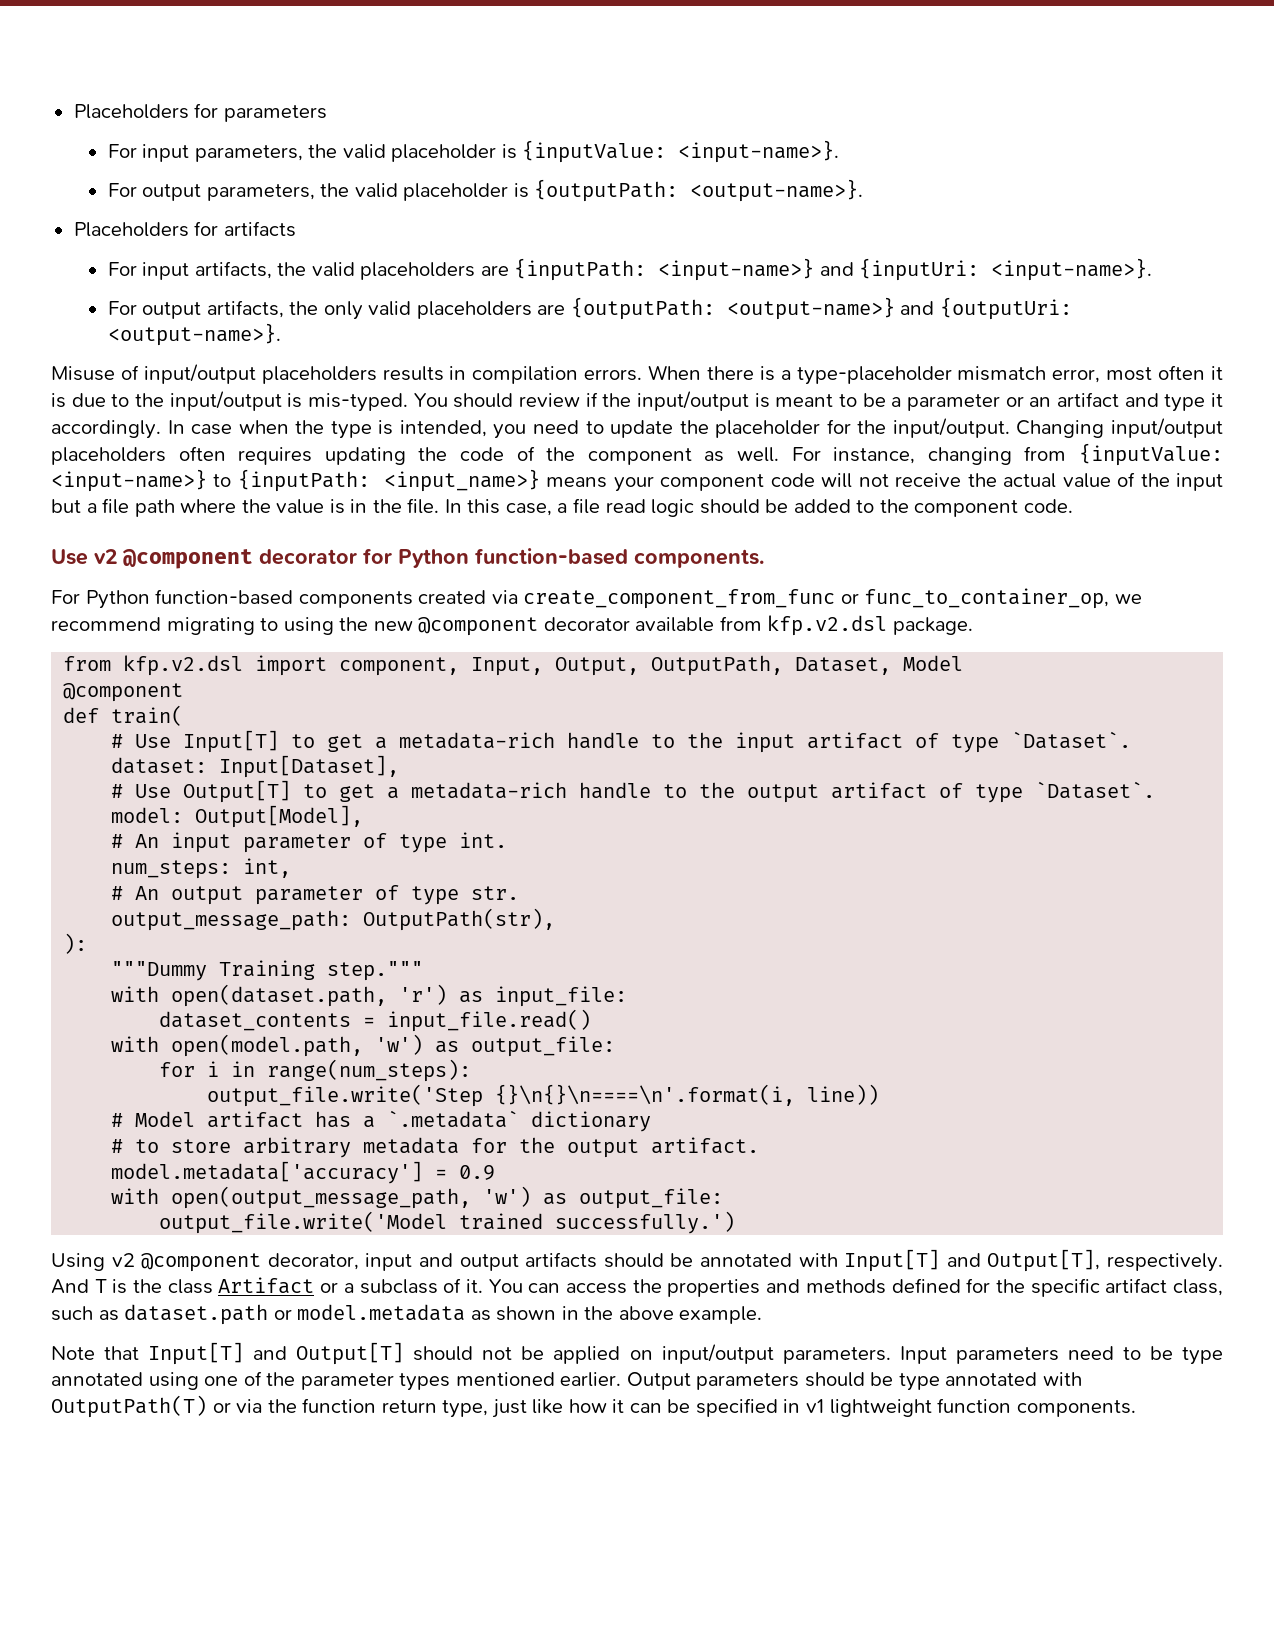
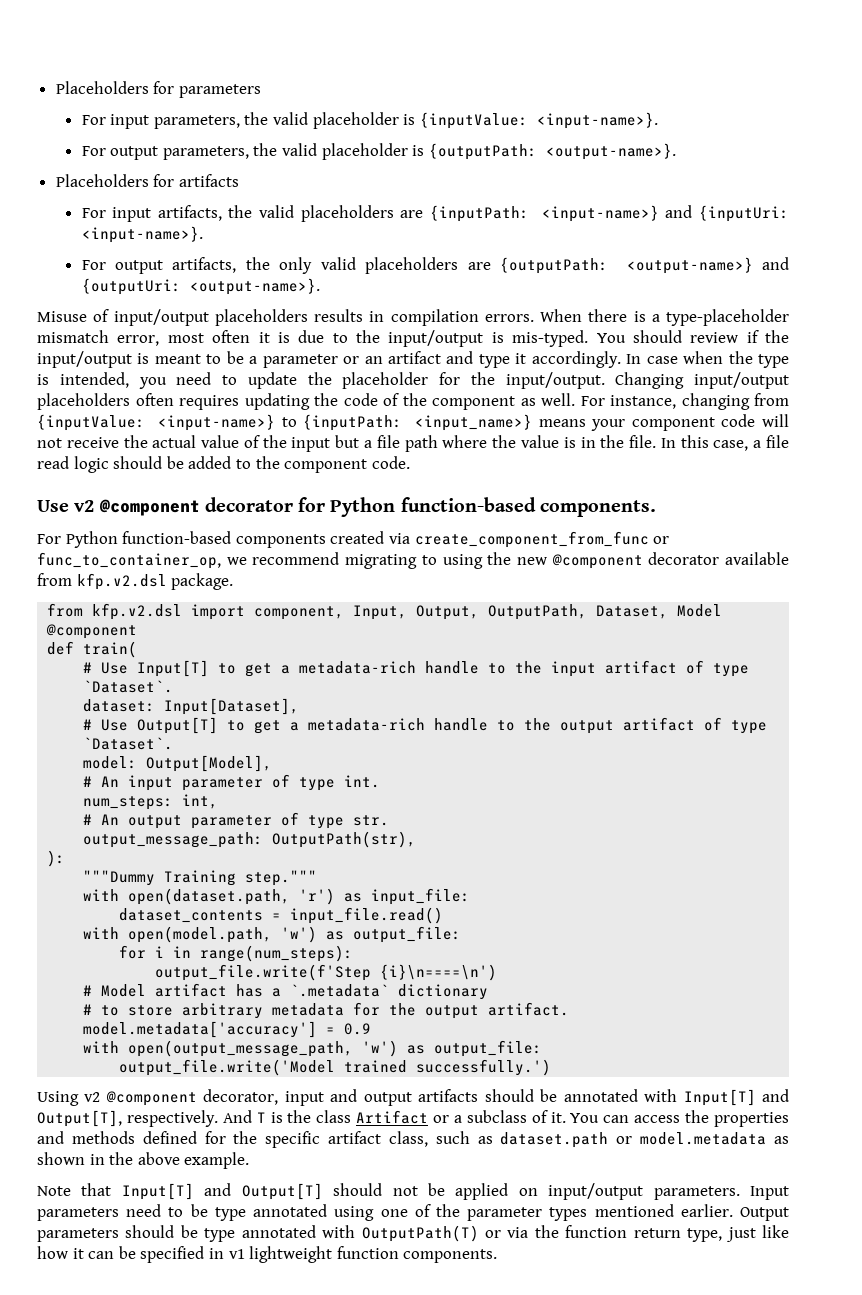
[207,1084,880,1107] output_file.write('Step {}\n{}\n====\n'.format(i, line)) -> [155,964,498,981] output_file.write(f'Step {i}\n====\n')

